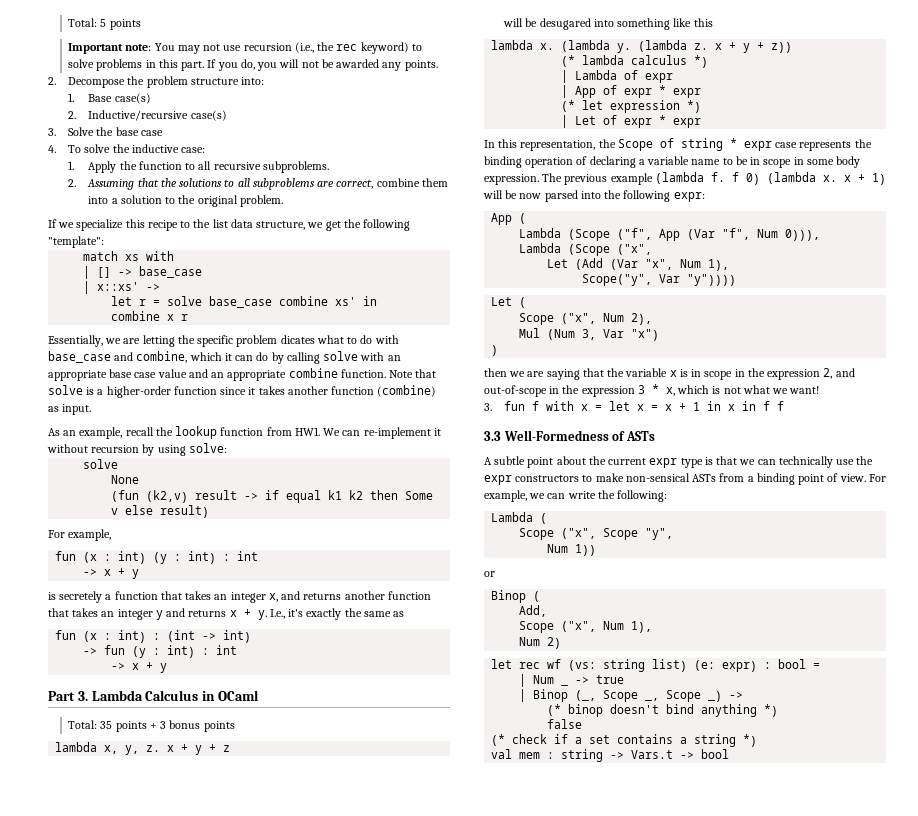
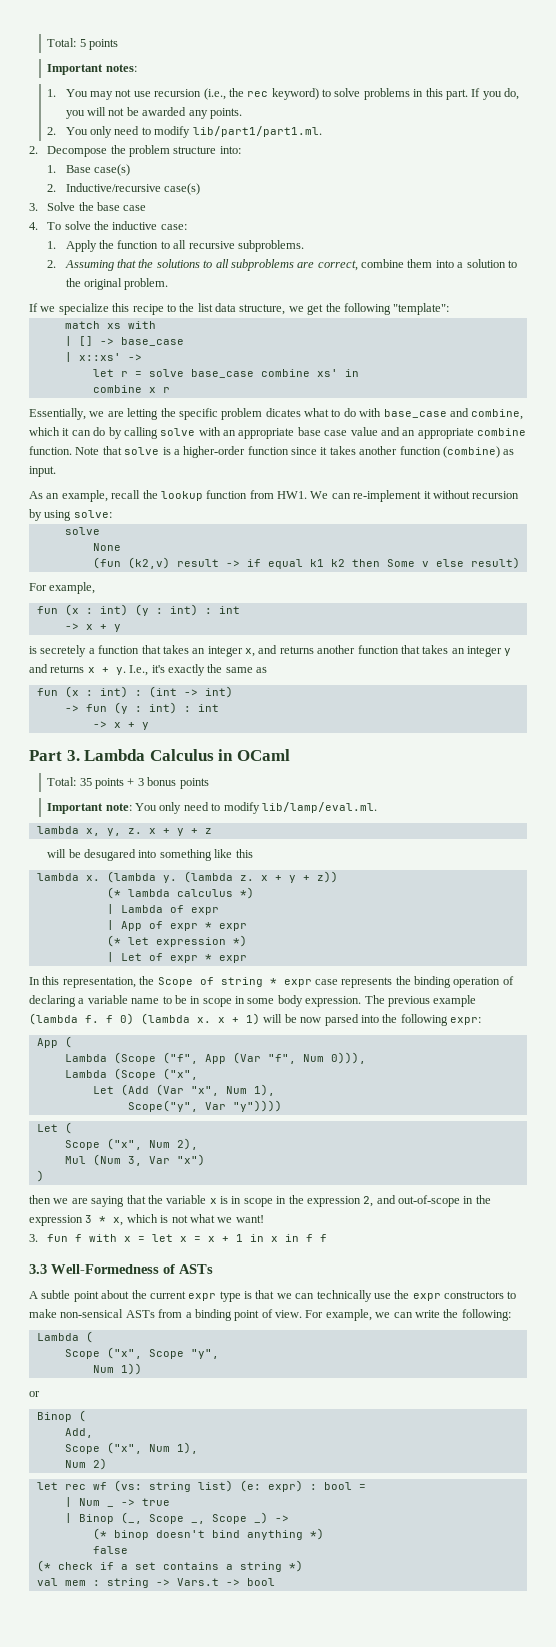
[125,44,152,51] note: -> [105,64,137,72] [47,89,57,97] notes: // 1.
(438, 65) none -> [47,126,322,138] // 2. You only need to modify lib/part1/part1.ml.
(235, 726) none -> [47,802,377,814] // Important note: You only need to modify lib/lamp/eval.ml.

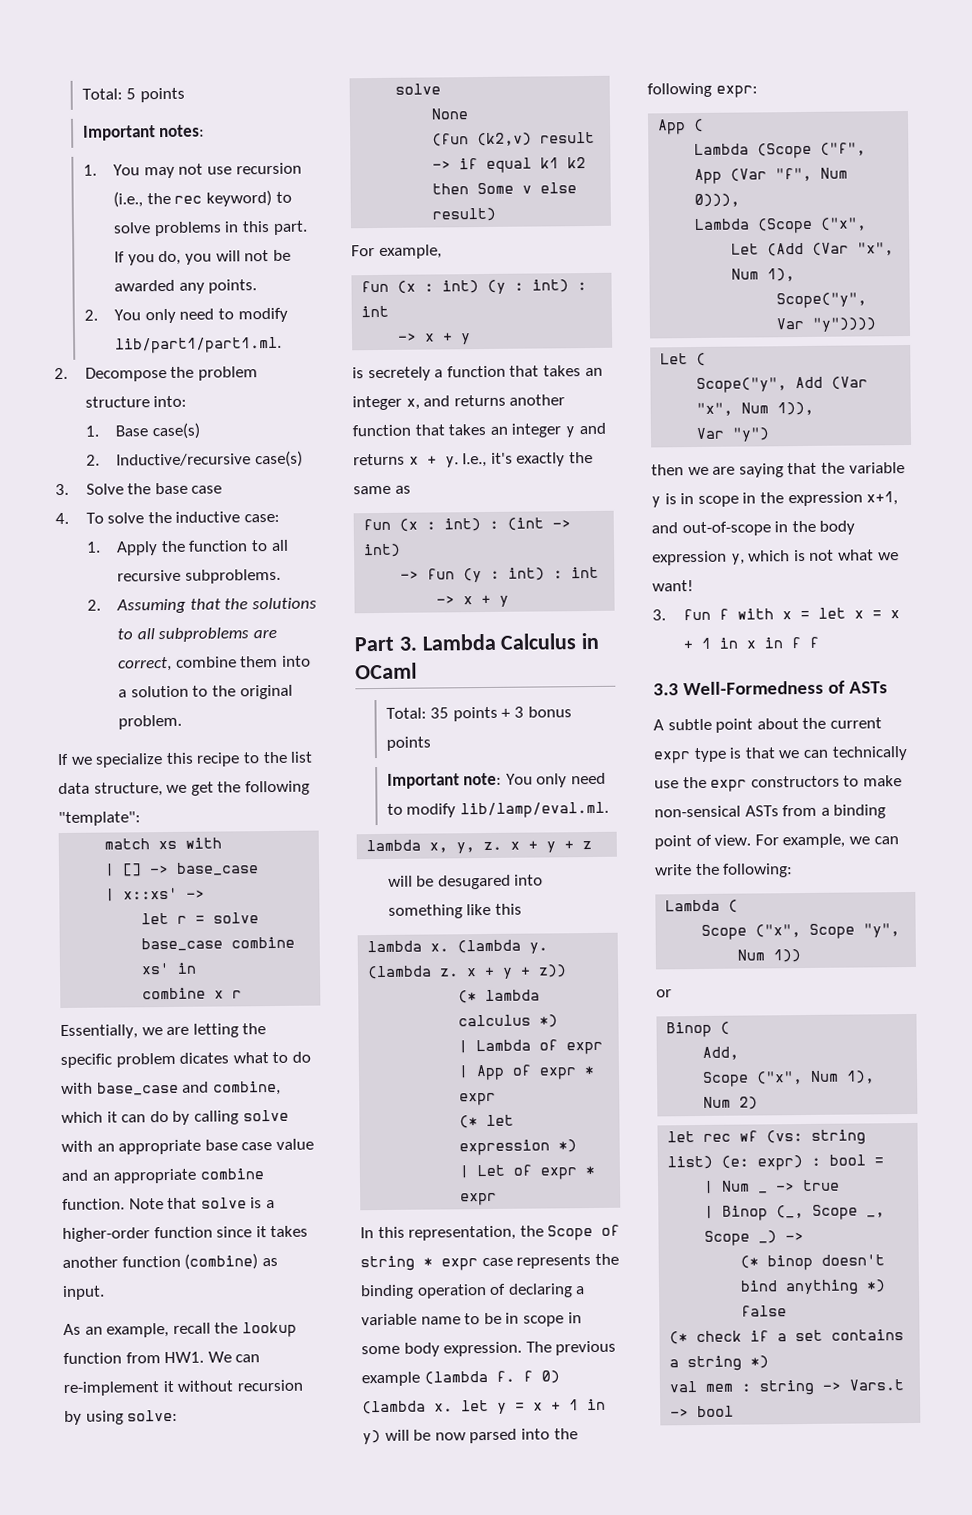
[218,1013,260,1025] x + 1) -> [461,1398,606,1414] [362,1430,381,1445] let y = x + 1 in y)
[64,1138,198,1150] [64,1154,205,1166] [36,1170,44,1182] Scope ("x", Num 2), // Mul (Num 3, Var "x") // ) -> [696,376,869,393] [696,401,815,416] [696,427,771,442] Scope("y", Add (Var "x", Num 1)), // Var "y")
[209,1198,217,1204] x -> [651,496,661,508] y
[363,1196,374,1207] 2, -> [866,491,899,506] x+1,
[29,1215,124,1226] expression 3 * x, -> [819,520,856,535] [652,550,745,566] body expression y,

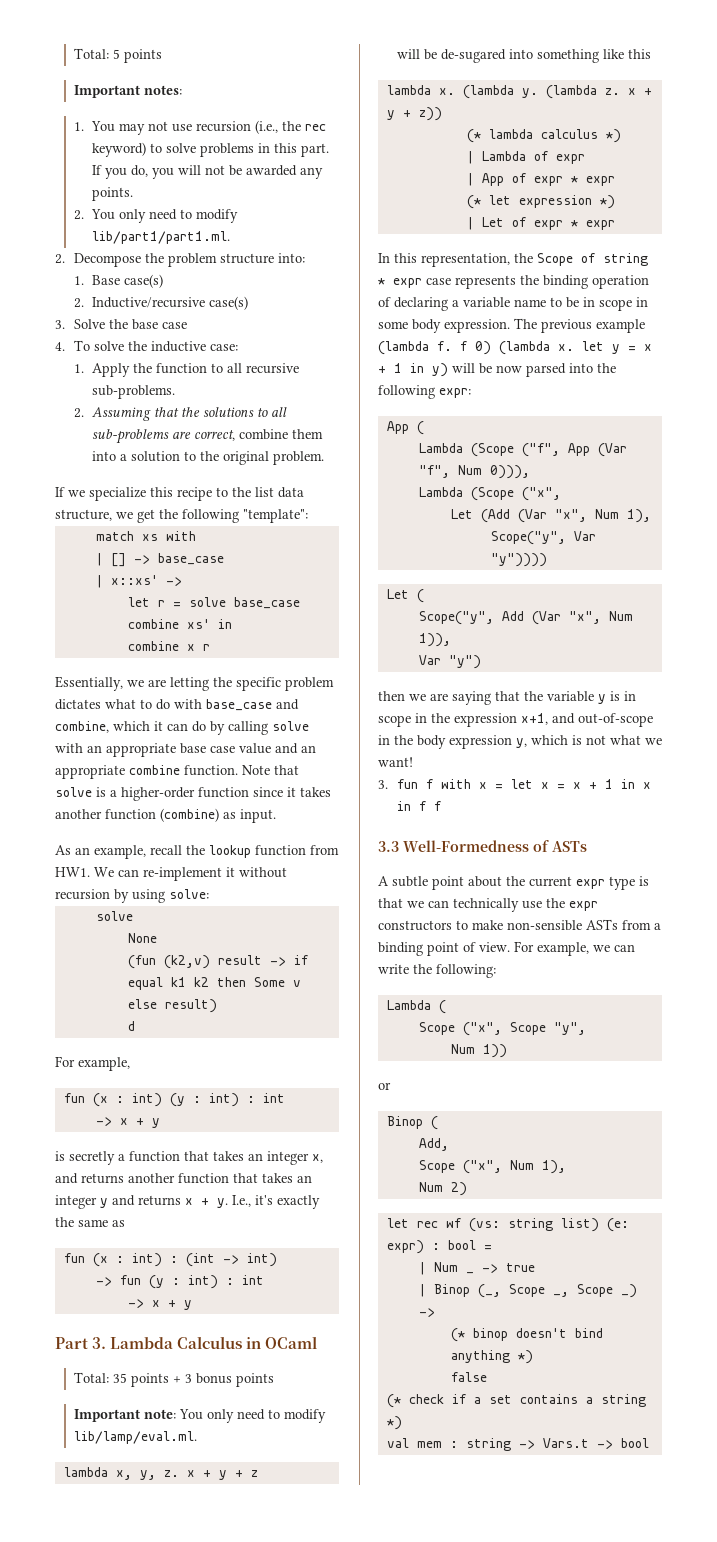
[184,568,281,584] subproblems. -> [92,385,176,399] sub-problems.
[158,627,250,643] subproblems -> [92,429,170,444] sub-problems
[179,1052,230,1064] dicates -> [55,699,101,710] dictates
(497, 214) none -> [127,1021,135,1031] // d
[367,366,431,382] secretely -> [69,1151,115,1165] secretly
[437,874,511,890] desugared -> [440,49,506,63] de-sugared
[654,805,741,818] non-sensical -> [507,920,582,931] non-sensible

